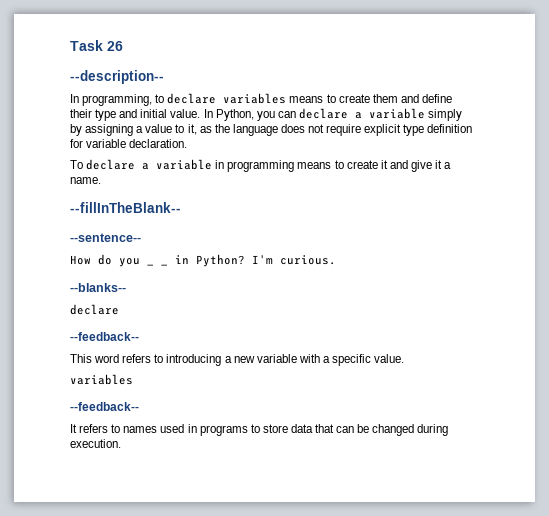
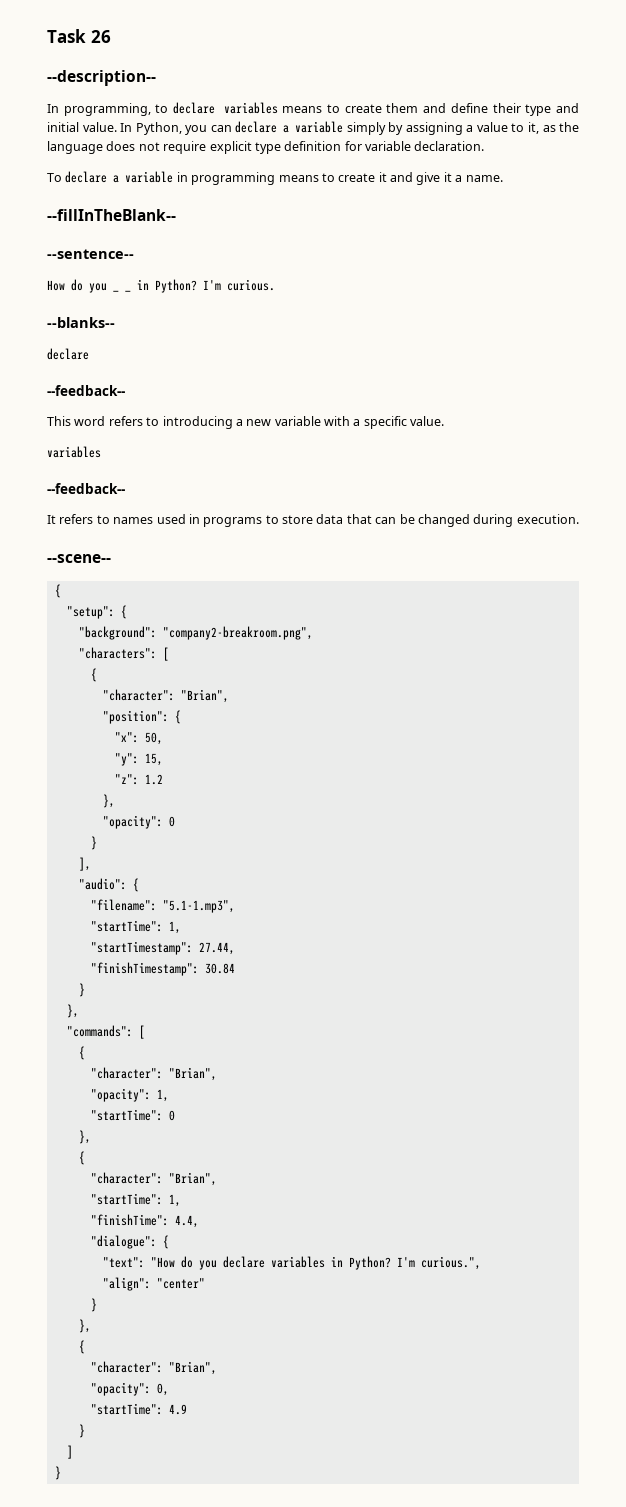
(121, 443) none -> [47,554,111,563] [54,584,61,598] [66,605,127,619] [78,626,313,640] [78,647,169,661] [90,668,97,682] [102,689,229,703] [102,710,181,724] [114,732,163,745] [114,753,163,766] [114,774,163,785] [102,794,115,808] [102,815,175,829] [90,836,97,850] [78,857,91,871] [78,878,139,892] [90,899,235,913] [90,920,181,934] [90,941,235,955] [90,962,235,976] [78,983,85,997] [66,1004,79,1018] [66,1025,145,1039] [78,1046,85,1060] [90,1067,217,1081] [90,1088,169,1102] [90,1109,175,1121] [78,1130,91,1144] [78,1151,85,1165] [90,1172,217,1186] [90,1193,181,1207] [90,1214,199,1228] [90,1235,169,1249] [102,1256,481,1270] [102,1277,205,1291] [90,1298,97,1312] [78,1319,91,1333] [78,1340,85,1354] [90,1361,217,1375] [90,1382,169,1396] [90,1403,187,1415] [78,1424,85,1438] [66,1445,73,1459] [54,1466,61,1480] // --scene-- // { // "setup": { // "background": "company2-breakroom.png", // "characters": [ // { // "character": "Brian", // "position": { // "x": 50, // "y": 15, // "z": 1.2 // }, // "opacity": 0 // } // ], // "audio": { // "filename": "5.1-1.mp3", // "startTime": 1, // "startTimestamp": 27.44, // "finishTimestamp": 30.84 // } // }, // "commands": [ // { // "character": "Brian", // "opacity": 1, // "startTime": 0 // }, // { // "character": "Brian", // "startTime": 1, // "finishTime": 4.4, // "dialogue": { // "text": "How do you declare variables in Python? I'm curious.", // "align": "center" // } // }, // { // "character": "Brian", // "opacity": 0, // "startTime": 4.9 // } // ] // }

